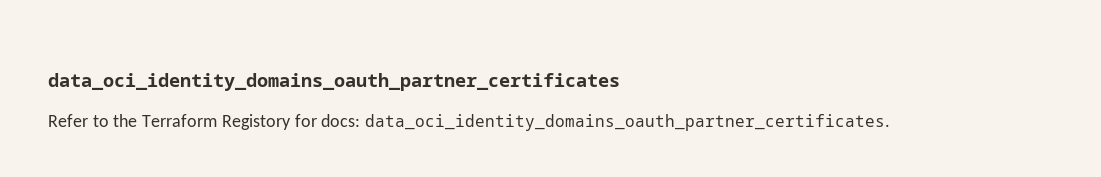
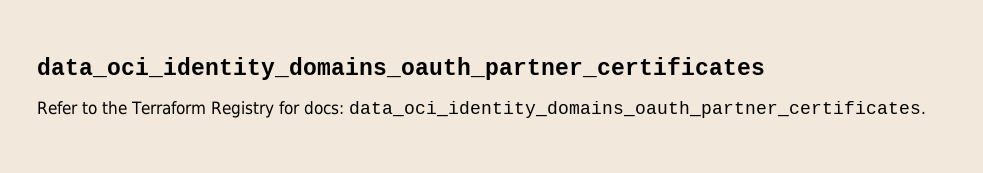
[221,114,291,130] Registory -> [210,101,274,118] Registry

